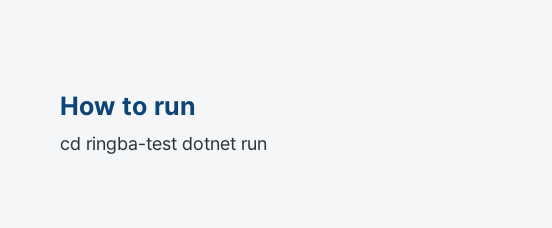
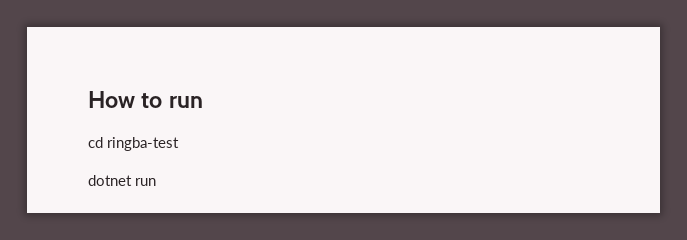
(177, 145) none -> (179, 144) //

